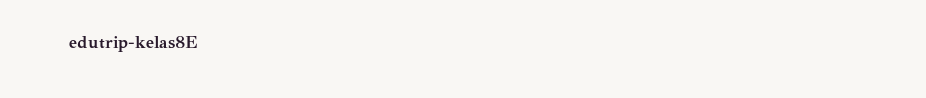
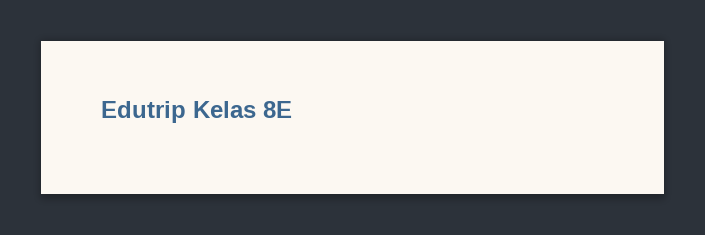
[69,36,197,52] edutrip-kelas8E -> [101,101,292,123] Edutrip Kelas 8E

